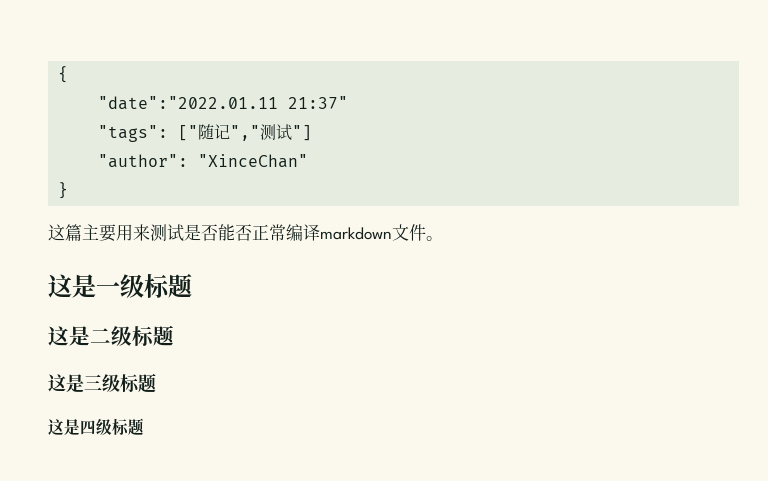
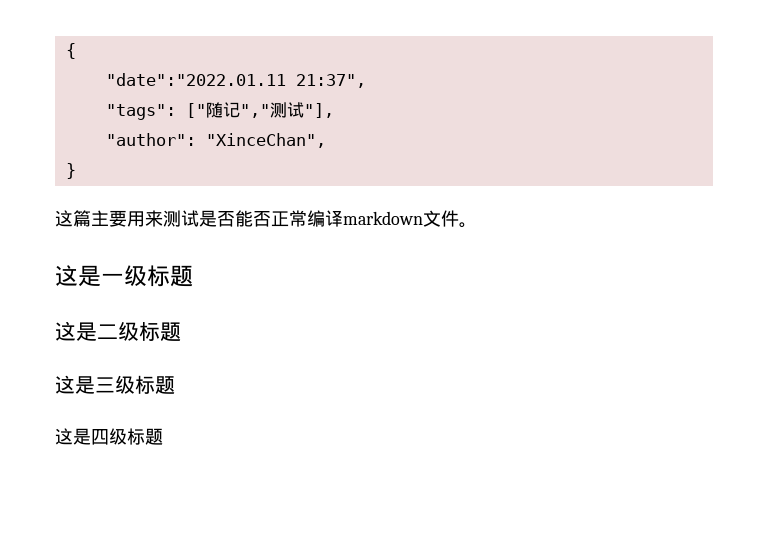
[288,96,349,109] 21:37" -> [295,74,366,88] 21:37",
[292,125,313,141] "] -> [303,103,334,118] "],
[198,154,309,168] "XinceChan" -> [205,133,326,148] "XinceChan",

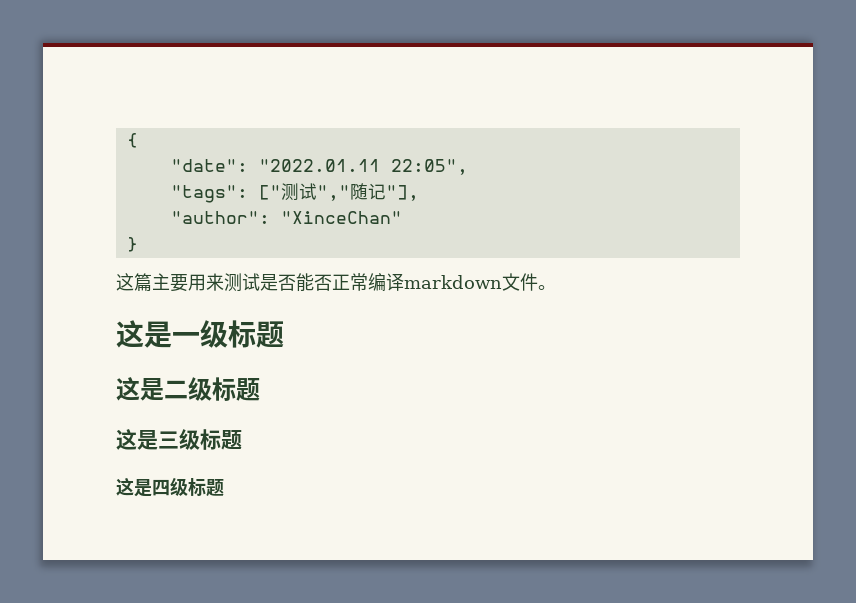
[105,73,366,88] "date":"2022.01.11 21:37", -> [170,159,468,175] "date": "2022.01.11 22:05",
[205,102,304,118] 随记","测试 -> [280,183,386,201] 测试","随记
[205,133,326,148] "XinceChan", -> [280,211,402,224] "XinceChan"

